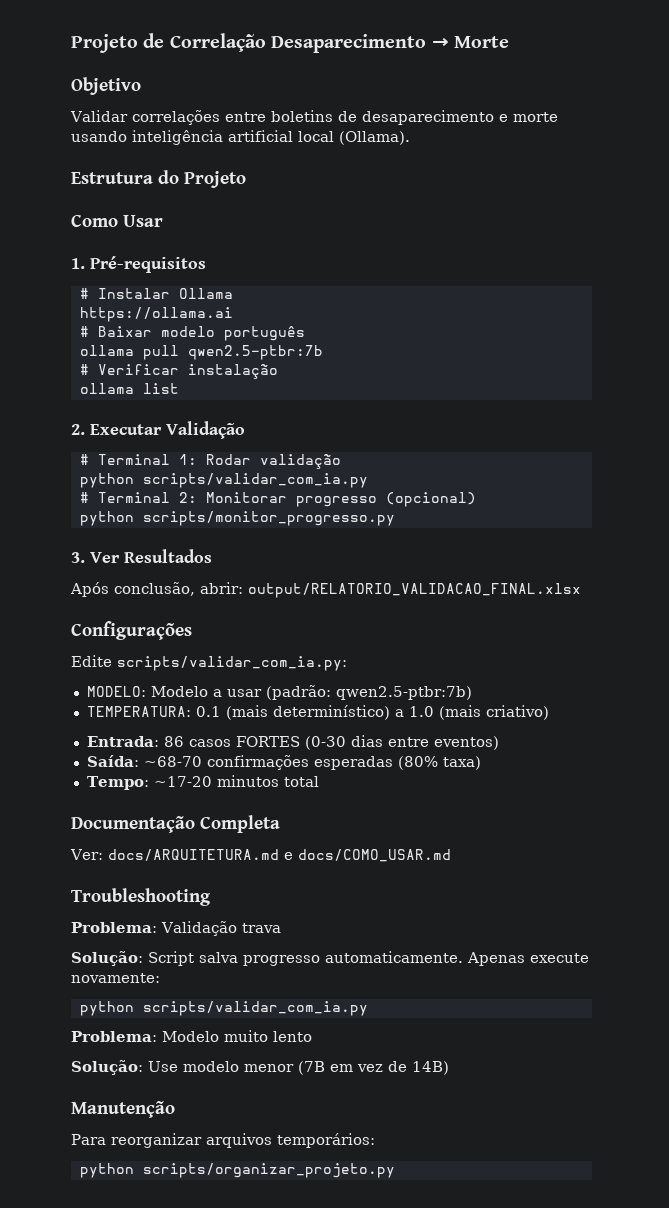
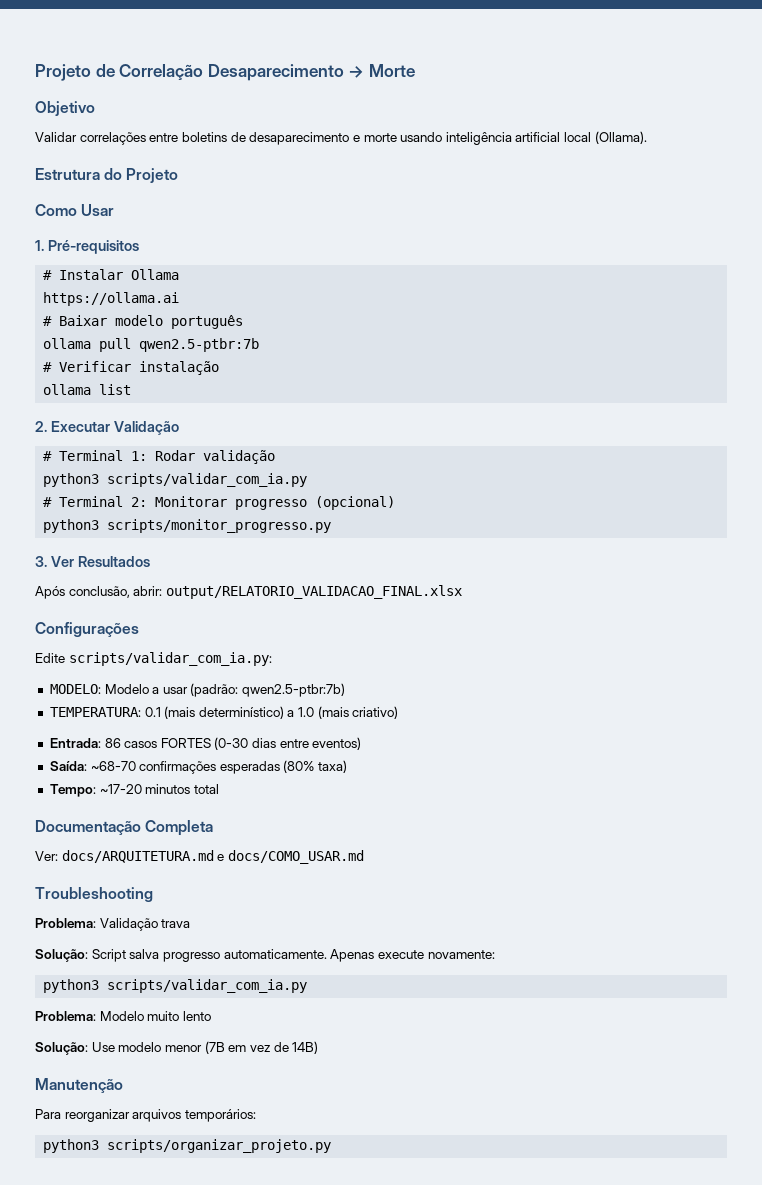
[79,473,134,488] python -> [43,473,100,487] python3
[79,511,134,526] python -> [43,519,100,533] python3
[79,1001,134,1016] python -> [43,979,100,993] python3
[79,1163,134,1178] python -> [43,1139,100,1153] python3

